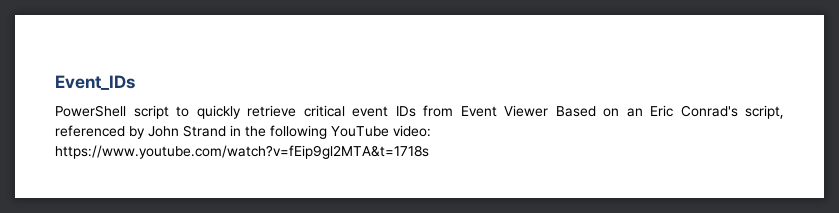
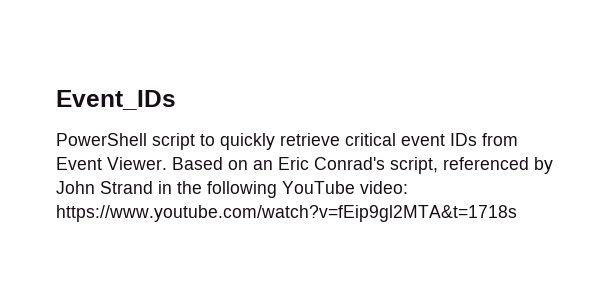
[504,105,548,117] Viewer -> [107,157,167,170] Viewer.

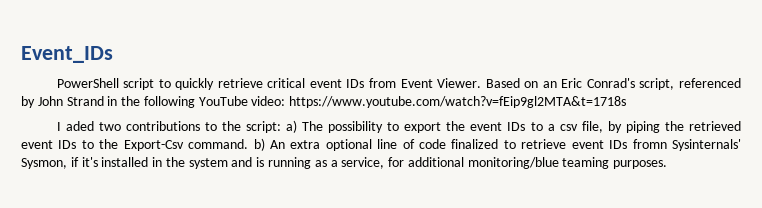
(517, 213) none -> [56,120,742,133] [21,138,742,151] [21,157,668,169] // I aded two contributions to the script: a) The possibility to export the event IDs to a csv file, by piping the retrieved event IDs to the Export-Csv command. b) An extra optional line of code finalized to retrieve event IDs fromn Sysinternals' Sysmon, if it's installed in the system and is running as a service, for additional monitoring/blue teaming purposes.

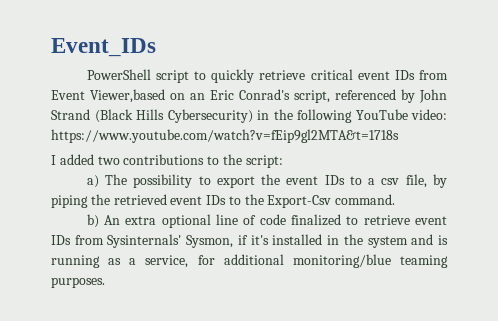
[437,78,520,88] Viewer. Based -> [90,89,165,103] Viewer,based
(104, 101) none -> [94,109,253,123] (Black Hills Cybersecurity)
[65,121,94,131] aded -> [59,154,94,165] added
(281, 127) none -> (283, 161) //
(249, 144) none -> (396, 199) //
[632,139,667,149] fromn -> [74,235,104,245] from

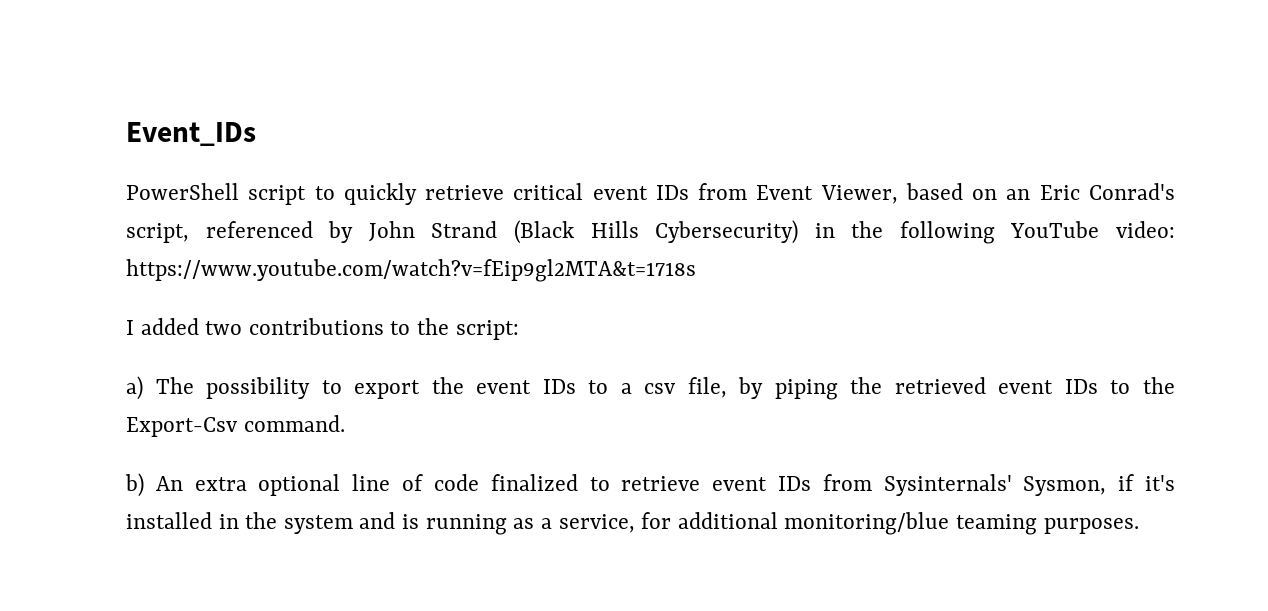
[90,89,165,103] Viewer,based -> [820,183,963,204] Viewer, based

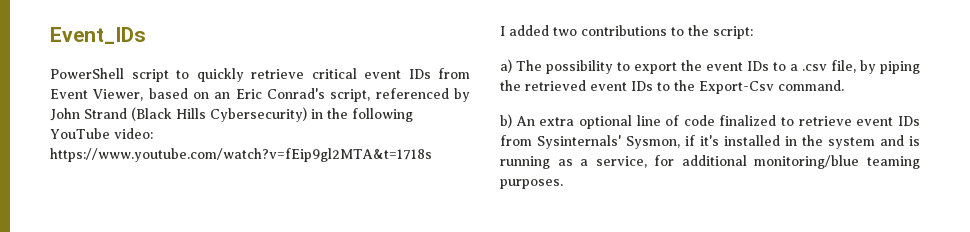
[644,383,677,394] csv -> [802,64,827,71] .csv

